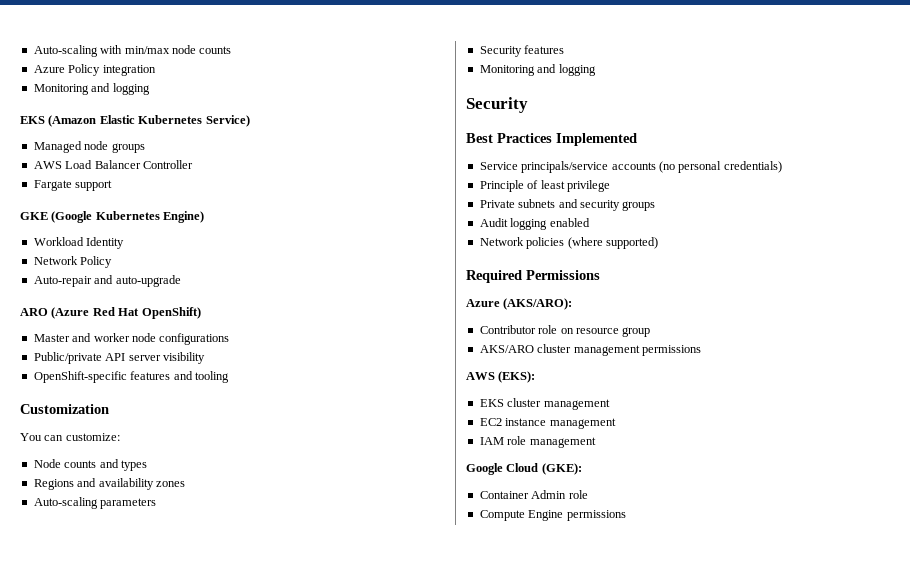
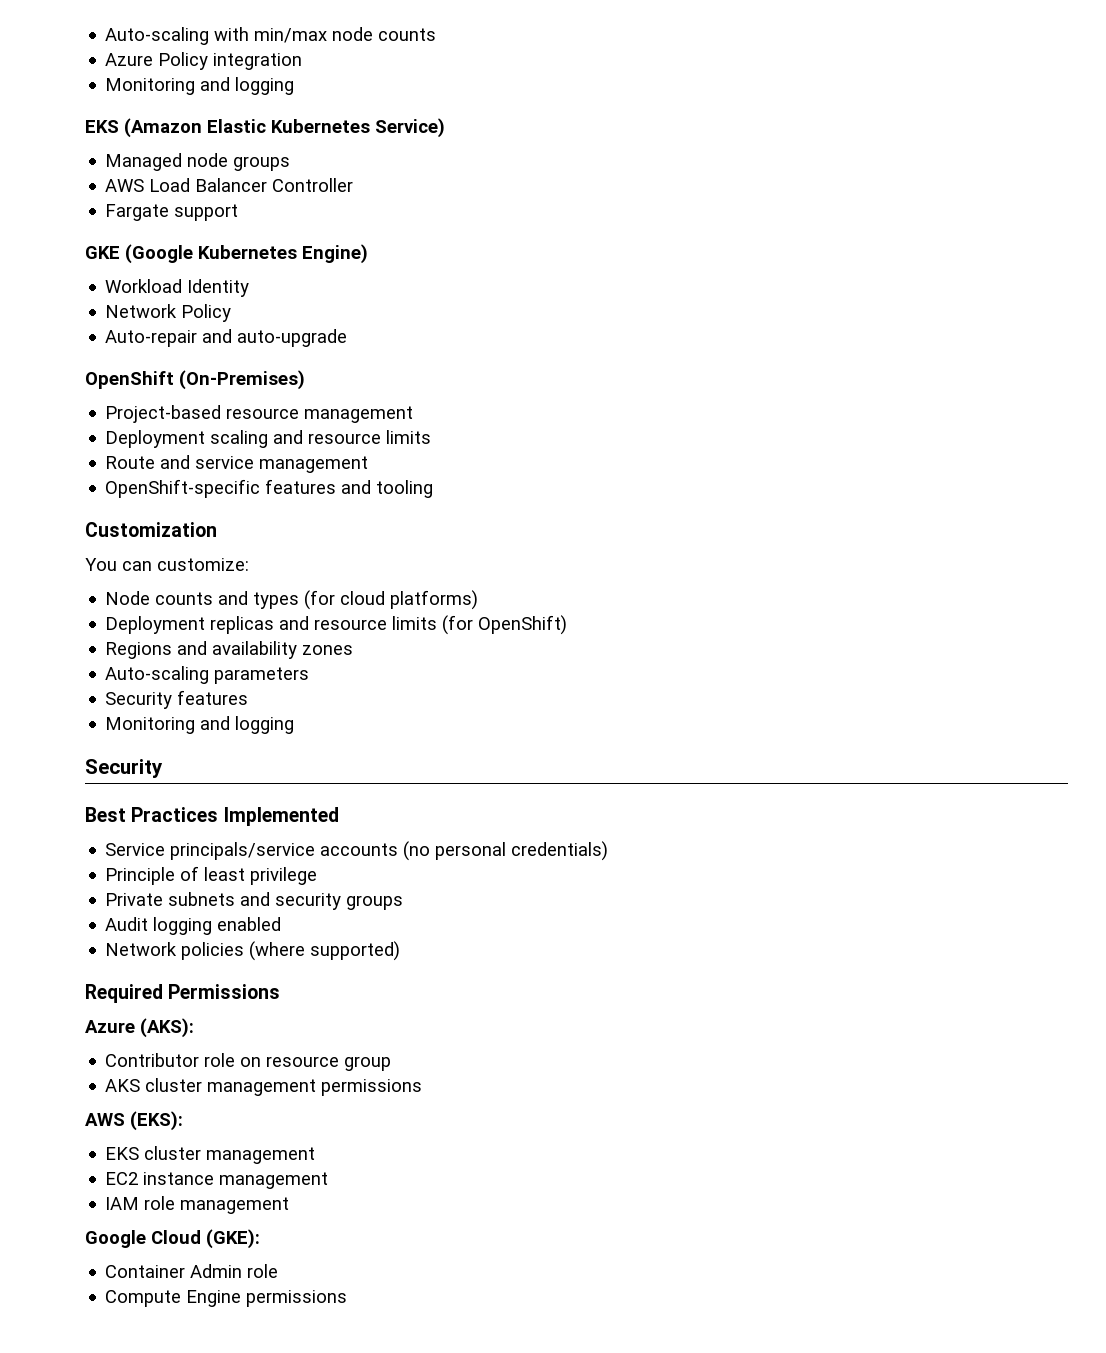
[20,307,201,319] [33,333,230,345] [33,352,205,364] ARO (Azure Red Hat OpenShift) // Master and worker node configurations // Public/private API server visibility -> [85,370,305,390] [105,405,414,423] [105,430,432,448] [105,455,369,473] OpenShift (On-Premises) // Project-based resource management // Deployment scaling and resource limits // Route and service management
(147, 465) none -> [304,590,479,610] [105,615,568,635] (for cloud platforms) // Deployment replicas and resource limits (for OpenShift)
[503,298,573,310] (AKS/ARO): -> [140,1018,194,1038] (AKS):
[479,345,534,353] AKS/ARO -> [105,1079,141,1092] AKS

